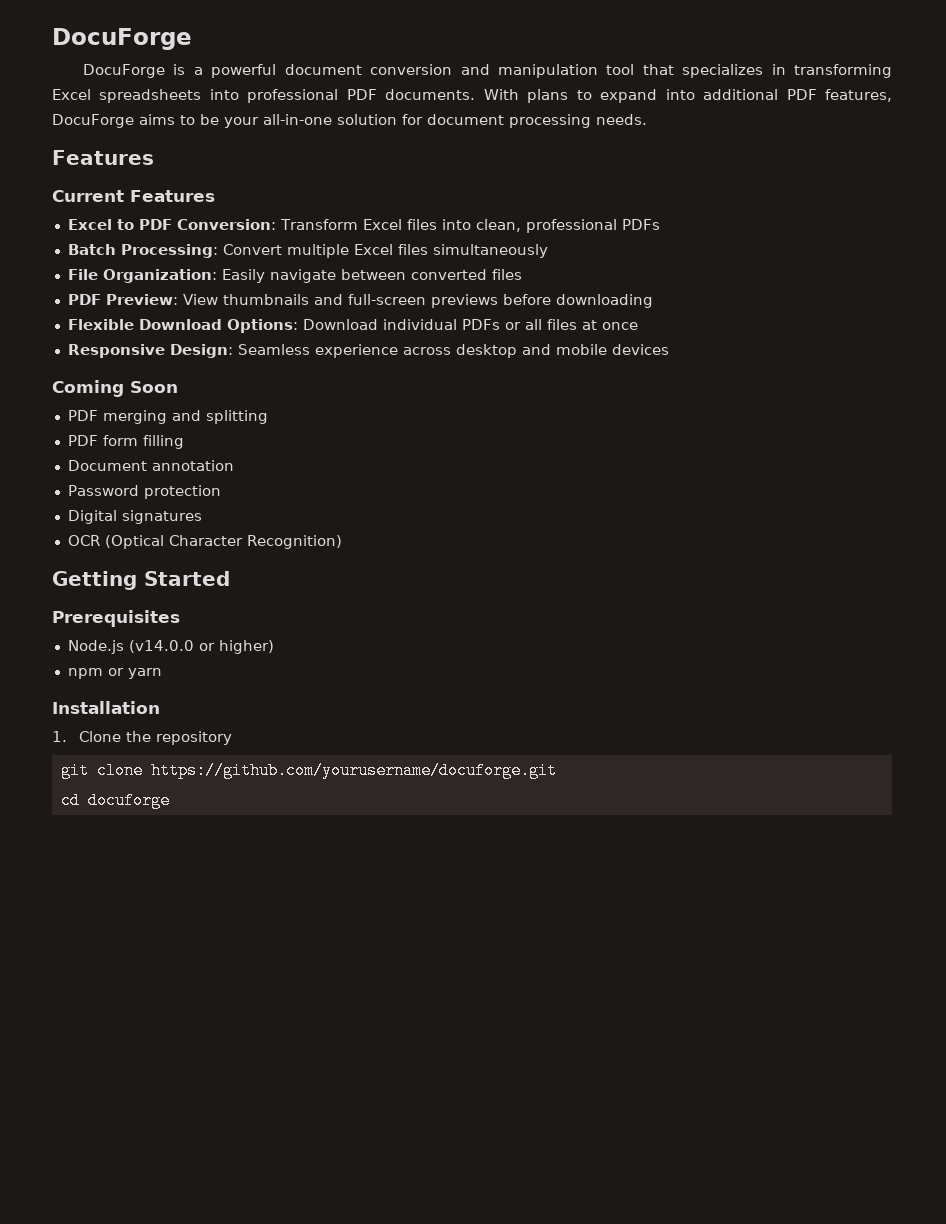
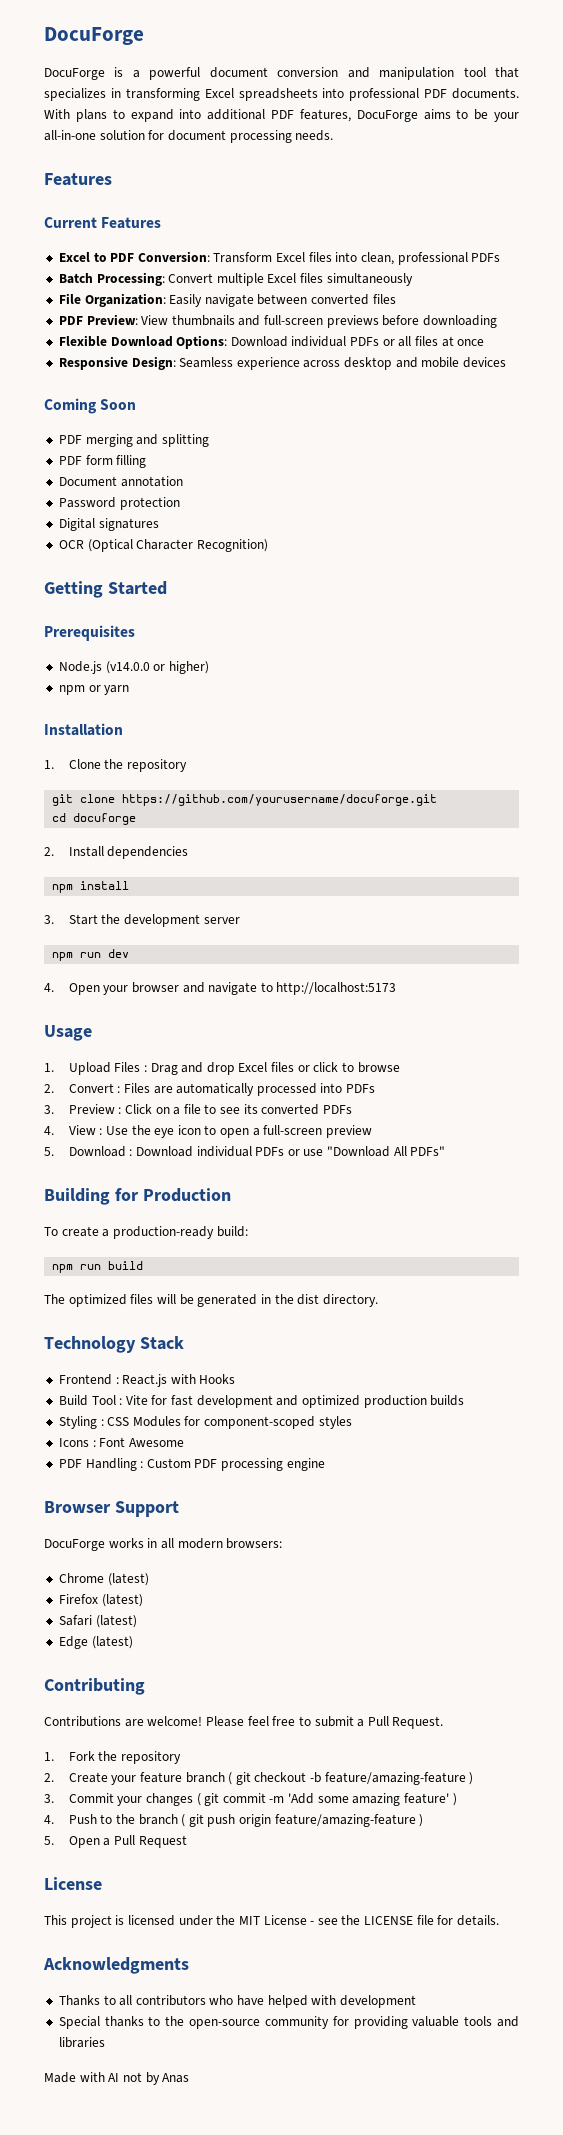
(170, 800) none -> [44,846,189,859] [52,881,130,893] [44,914,240,927] [52,949,130,961] [44,982,397,995] [44,1025,92,1041] [44,1062,400,1075] [44,1083,376,1096] [44,1104,353,1115] [44,1125,373,1138] [44,1146,446,1157] [44,1188,231,1205] [44,1226,248,1239] [52,1261,144,1273] [44,1294,378,1307] [44,1336,184,1353] [58,1374,236,1387] [58,1395,465,1408] [58,1416,352,1429] [58,1437,184,1447] [58,1458,325,1471] [44,1501,179,1517] [44,1538,283,1551] [58,1573,149,1586] [58,1594,143,1607] [58,1615,137,1628] [58,1636,133,1649] [44,1678,145,1695] [44,1716,444,1729] [44,1751,181,1764] [44,1772,474,1785] [44,1793,457,1806] [44,1814,424,1827] [44,1835,187,1848] [44,1877,102,1890] [44,1915,500,1928] [43,1957,189,1974] [58,1995,417,2008] [58,2016,519,2029] [58,2037,105,2048] [44,2072,190,2085] // 2. Install dependencies // npm install // 3. Start the development server // npm run dev // 4. Open your browser and navigate to http://localhost:5173 // Usage // 1. Upload Files : Drag and drop Excel files or click to browse // 2. Convert : Files are automatically processed into PDFs // 3. Preview : Click on a file to see its converted PDFs // 4. View : Use the eye icon to open a full-screen preview // 5. Download : Download individual PDFs or use "Download All PDFs" // Building for Production // To create a production-ready build: // npm run build // The optimized files will be generated in the dist directory. // Technology Stack // Frontend : React.js with Hooks // Build Tool : Vite for fast development and optimized production builds // Styling : CSS Modules for component-scoped styles // Icons : Font Awesome // PDF Handling : Custom PDF processing engine // Browser Support // DocuForge works in all modern browsers: // Chrome (latest) // Firefox (latest) // Safari (latest) // Edge (latest) // Contributing // Contributions are welcome! Please feel free to submit a Pull Request. // 1. Fork the repository // 2. Create your feature branch ( git checkout -b feature/amazing-feature ) // 3. Commit your changes ( git commit -m 'Add some amazing feature' ) // 4. Push to the branch ( git push origin feature/amazing-feature ) // 5. Open a Pull Request // License // This project is licensed under the MIT License - see the LICENSE file for details. // Acknowledgments // Thanks to all contributors who have helped with development // Special thanks to the open-source community for providing valuable tools and libraries // Made with AI not by Anas

